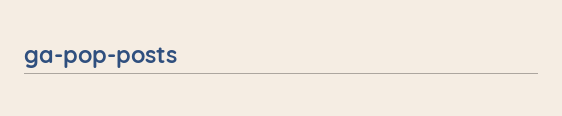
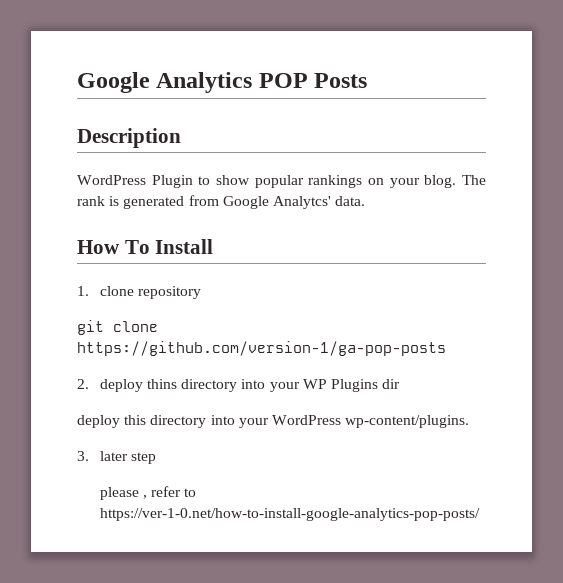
[24,47,177,68] ga-pop-posts -> [77,72,368,93] [77,128,181,148] [77,175,487,188] [77,195,366,209] [77,239,214,254] [77,286,202,299] [77,320,158,335] [77,341,446,356] [77,379,401,392] [77,415,470,428] [77,451,157,464] [99,486,197,500] [99,508,480,521] Google Analytics POP Posts // Description // WordPress Plugin to show popular rankings on your blog. The rank is generated from Google Analytcs' data. // How To Install // 1. clone repository // git clone https://github.com/version-1/ga-pop-posts // 2. deploy thins directory into your WP Plugins dir // deploy this directory into your WordPress wp-content/plugins. // 3. later step // please , refer to https://ver-1-0.net/how-to-install-google-analytics-pop-posts/

